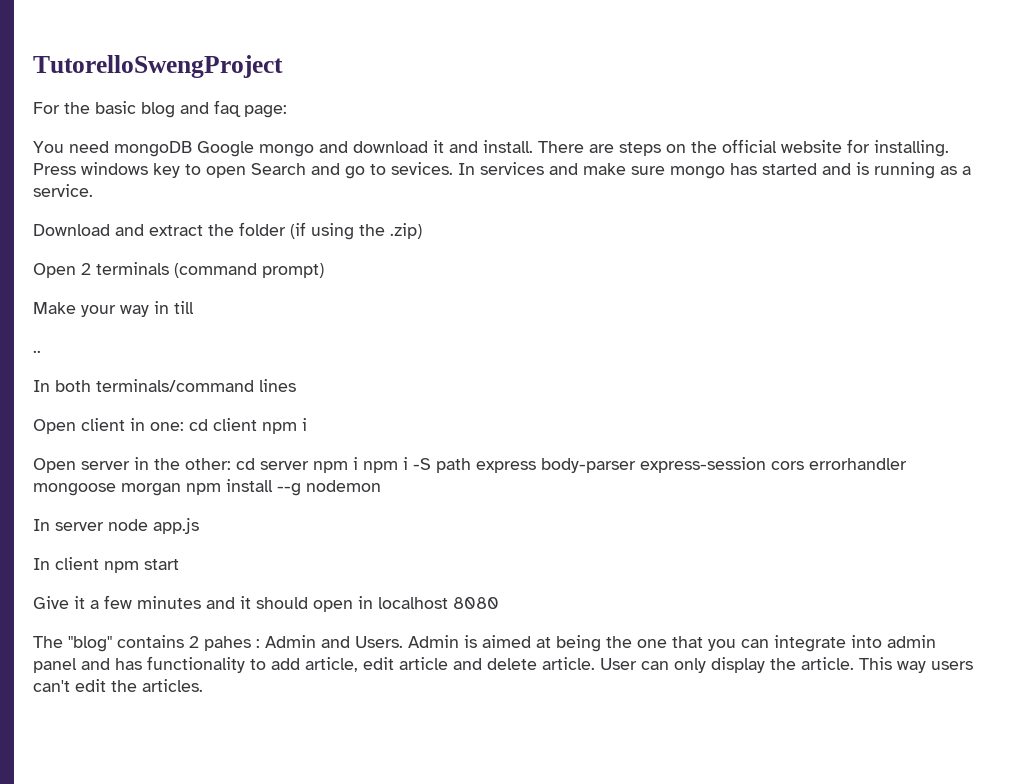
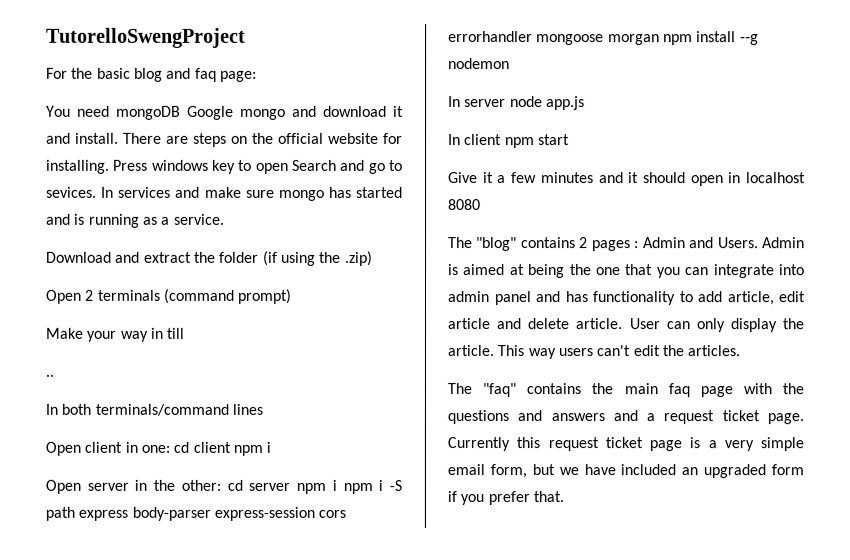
[204,636,251,651] pahes -> [591,240,631,252] pages
(203, 685) none -> [447,383,804,398] [447,410,804,425] [447,437,804,452] [447,464,804,479] [447,491,564,506] // The "faq" contains the main faq page with the questions and answers and a request ticket page. Currently this request ticket page is a very simple email form, but we have included an upgraded form if you prefer that.

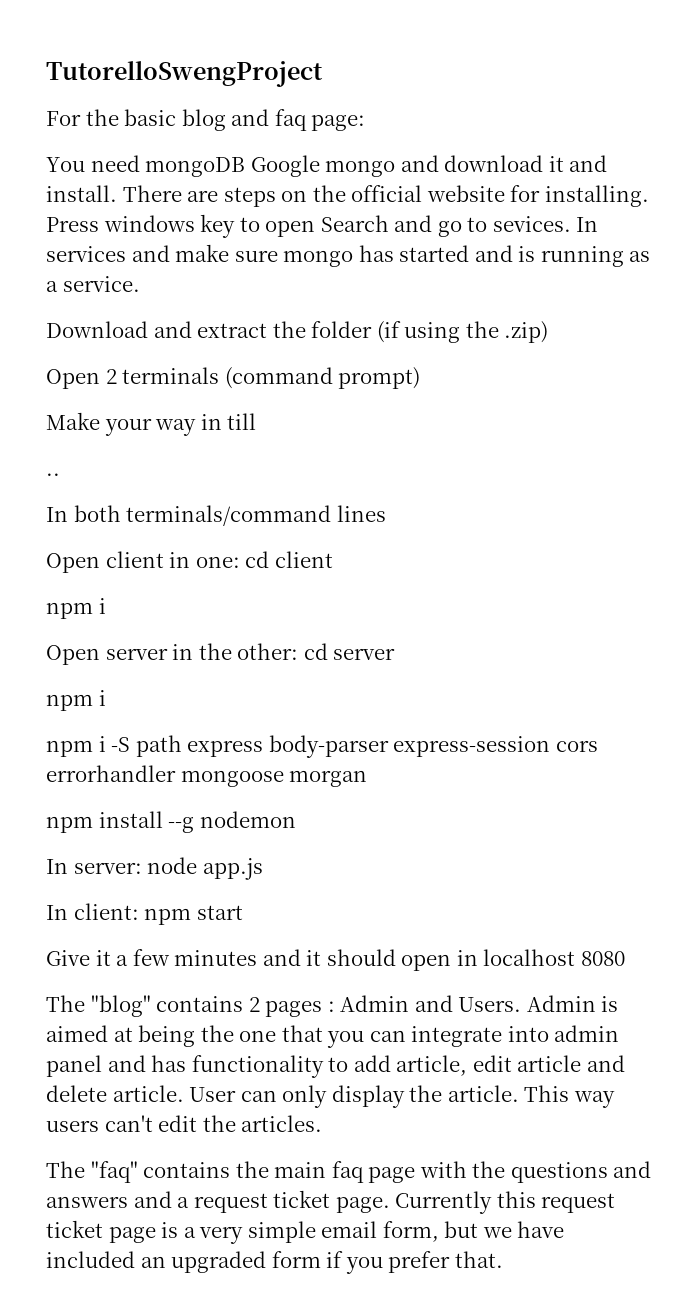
(231, 447) none -> (333, 559) //
[296,479,337,494] npm i -> [46,690,106,711] // npm i //
(660, 40) none -> (368, 778) //
[464,99,507,108] server -> [73,862,142,874] server:
[464,134,503,146] client -> [73,903,139,920] client:

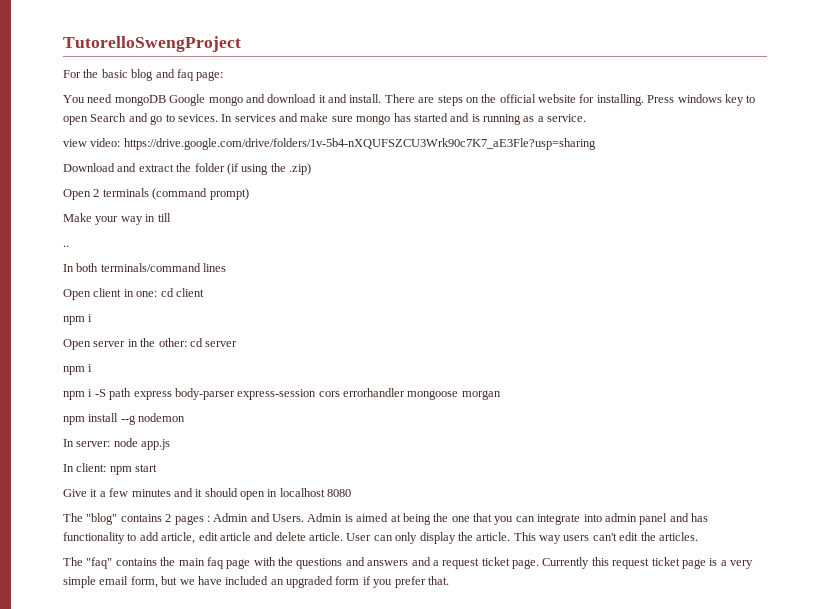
(140, 284) none -> [63,138,596,150] // view video: https://drive.google.com/drive/folders/1v-5b4-nXQUFSZCU3Wrk90c7K7_aE3Fle?usp=sharing

